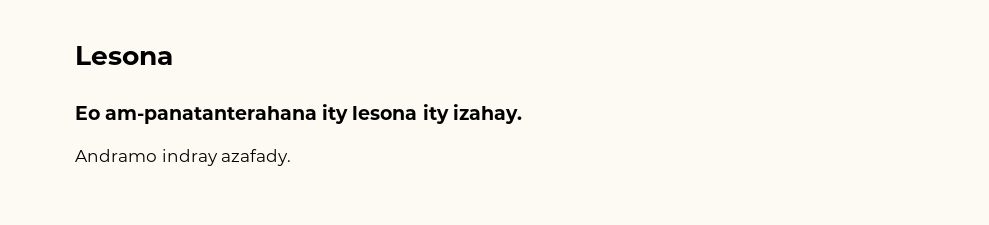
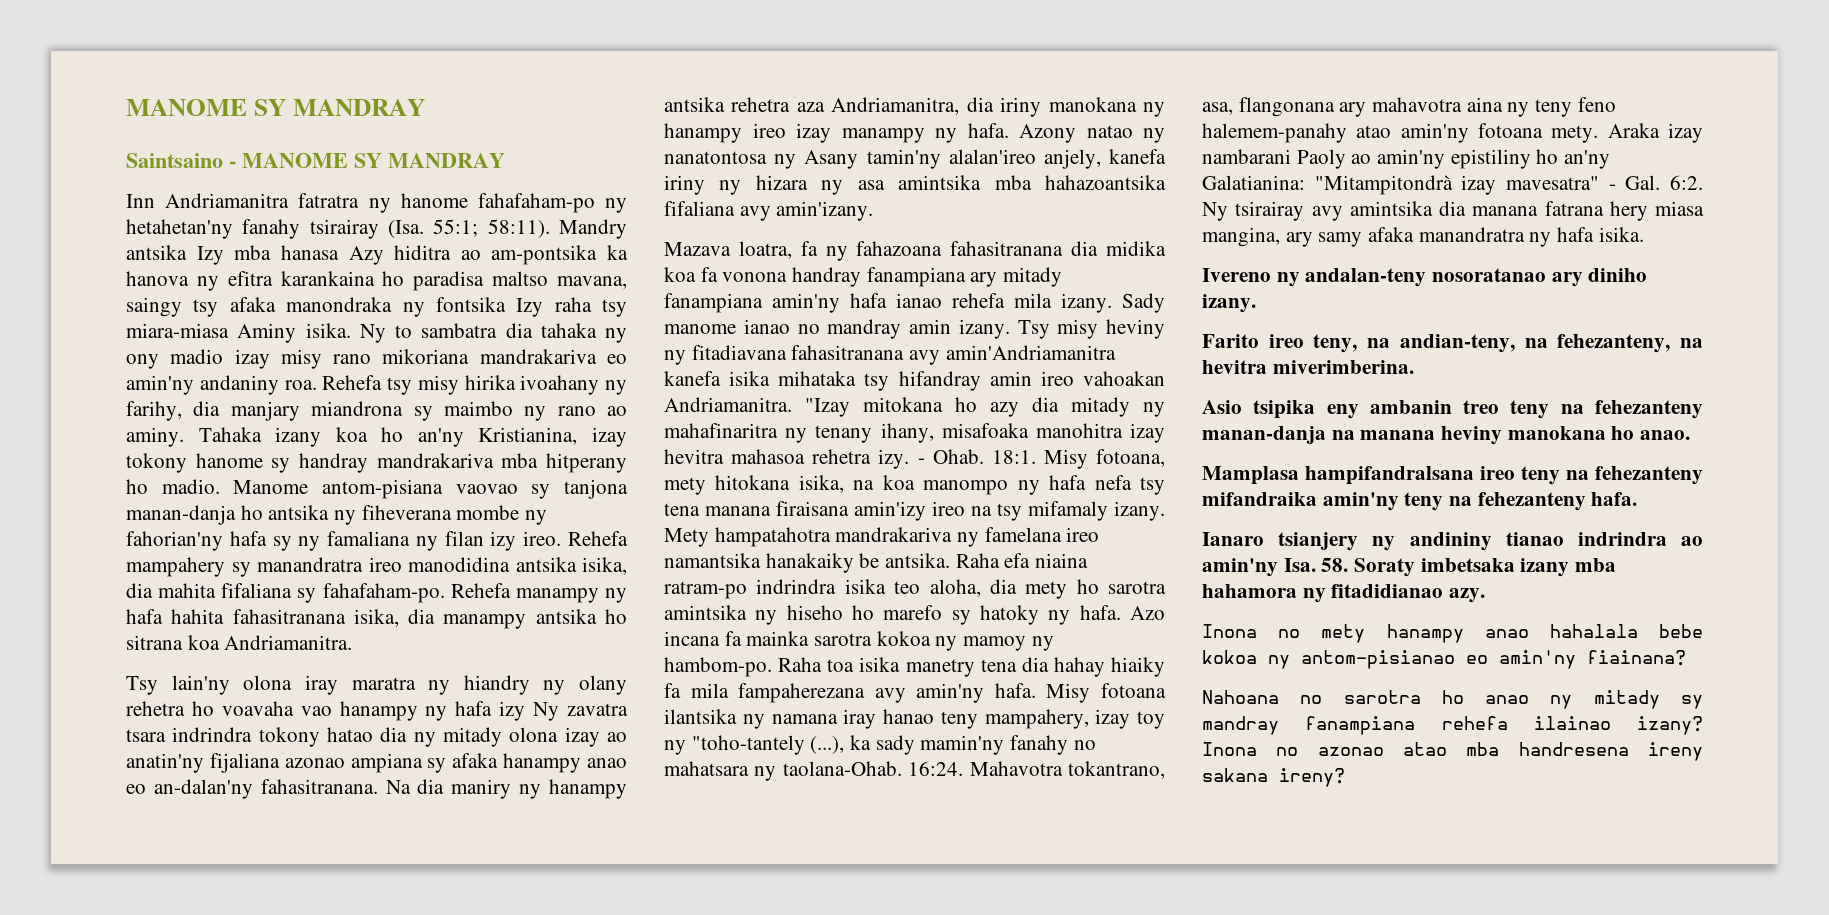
[75,46,173,65] [75,104,522,124] [75,149,292,166] Lesona // Eo am-panatanterahana ity lesona ity izahay. // Andramo indray azafady. -> [126,99,425,116] [126,153,505,168] [126,193,627,213] [126,219,627,239] [126,245,628,265] [126,271,627,291] [126,297,627,317] [126,323,627,343] [126,349,627,369] [126,375,627,395] [126,401,627,421] [126,427,627,447] [126,453,627,473] [126,479,628,499] [126,505,548,525] [126,531,628,551] [126,557,627,577] [126,583,627,603] [126,609,627,629] [126,635,353,650] [126,675,627,695] [126,701,629,721] [126,727,627,747] [126,753,627,773] [126,779,627,799] [664,97,1165,117] [664,123,1165,143] [664,149,1166,169] [664,175,1166,195] [664,201,874,221] [664,241,1166,261] [664,267,1063,287] [664,293,1165,313] [664,319,1165,339] [664,345,1116,365] [664,371,1165,391] [664,397,1165,417] [664,423,1165,443] [664,449,1165,469] [664,475,1165,495] [664,501,1165,521] [664,527,1100,547] [664,553,1089,573] [664,579,1166,599] [664,605,1165,625] [664,631,1054,651] [664,657,1165,677] [664,683,1166,703] [664,709,1165,729] [664,735,1096,755] [664,761,1165,781] [1202,97,1616,117] [1202,123,1703,143] [1202,149,1611,169] [1202,175,1703,195] [1202,201,1704,221] [1202,227,1644,247] [1202,268,1648,287] [1202,294,1256,313] [1202,334,1703,353] [1202,360,1414,374] [1202,400,1703,419] [1202,426,1691,445] [1202,466,1703,485] [1202,492,1638,511] [1202,532,1703,551] [1202,558,1617,577] [1202,584,1486,603] [1202,624,1703,643] [1202,650,1686,669] [1202,690,1703,709] [1202,716,1703,735] [1202,742,1703,761] [1202,768,1345,787] MANOME SY MANDRAY // Saintsaino - MANOME SY MANDRAY // Inn Andriamanitra fatratra ny hanome fahafaham-po ny hetahetan'ny fanahy tsirairay (Isa. 55:1; 58:11). Mandry antsika Izy mba hanasa Azy hiditra ao am-pontsika ka hanova ny efitra karankaina ho paradisa maltso mavana, saingy tsy afaka manondraka ny fontsika Izy raha tsy miara-miasa Aminy isika. Ny to sambatra dia tahaka ny ony madio izay misy rano mikoriana mandrakariva eo amin'ny andaniny roa. Rehefa tsy misy hirika ivoahany ny farihy, dia manjary miandrona sy maimbo ny rano ao aminy. Tahaka izany koa ho an'ny Kristianina, izay tokony hanome sy handray mandrakariva mba hitperany ho madio. Manome antom-pisiana vaovao sy tanjona manan-danja ho antsika ny fiheverana mombe ny fahorian'ny hafa sy ny famaliana ny filan izy ireo. Rehefa mampahery sy manandratra ireo manodidina antsika isika, dia mahita fifaliana sy fahafaham-po. Rehefa manampy ny hafa hahita fahasitranana isika, dia manampy antsika ho sitrana koa Andriamanitra. // Tsy lain'ny olona iray maratra ny hiandry ny olany rehetra ho voavaha vao hanampy ny hafa izy Ny zavatra tsara indrindra tokony hatao dia ny mitady olona izay ao anatin'ny fijaliana azonao ampiana sy afaka hanampy anao eo an-dalan'ny fahasitranana. Na dia maniry ny hanampy antsika rehetra aza Andriamanitra, dia iriny manokana ny hanampy ireo izay manampy ny hafa. Azony natao ny nanatontosa ny Asany tamin'ny alalan'ireo anjely, kanefa iriny ny hizara ny asa amintsika mba hahazoantsika fifaliana avy amin'izany. // Mazava loatra, fa ny fahazoana fahasitranana dia midika koa fa vonona handray fanampiana ary mitady fanampiana amin'ny hafa ianao rehefa mila izany. Sady manome ianao no mandray amin izany. Tsy misy heviny ny fitadiavana fahasitranana avy amin'Andriamanitra kanefa isika mihataka tsy hifandray amin ireo vahoakan Andriamanitra. "Izay mitokana ho azy dia mitady ny mahafinaritra ny tenany ihany, misafoaka manohitra izay hevitra mahasoa rehetra izy. - Ohab. 18:1. Misy fotoana, mety hitokana isika, na koa manompo ny hafa nefa tsy tena manana firaisana amin'izy ireo na tsy mifamaly izany. Mety hampatahotra mandrakariva ny famelana ireo namantsika hanakaiky be antsika. Raha efa niaina ratram-po indrindra isika teo aloha, dia mety ho sarotra amintsika ny hiseho ho marefo sy hatoky ny hafa. Azo incana fa mainka sarotra kokoa ny mamoy ny hambom-po. Raha toa isika manetry tena dia hahay hiaiky fa mila fampaherezana avy amin'ny hafa. Misy fotoana ilantsika ny namana iray hanao teny mampahery, izay toy ny "toho-tantely (...), ka sady mamin'ny fanahy no mahatsara ny taolana-Ohab. 16:24. Mahavotra tokantrano, asa, flangonana ary mahavotra aina ny teny feno halemem-panahy atao amin'ny fotoana mety. Araka izay nambarani Paoly ao amin'ny epistiliny ho an'ny Galatianina: "Mitampitondrà izay mavesatra" - Gal. 6:2. Ny tsirairay avy amintsika dia manana fatrana hery miasa mangina, ary samy afaka manandratra ny hafa isika. // Ivereno ny andalan-teny nosoratanao ary diniho izany. // Farito ireo teny, na andian-teny, na fehezanteny, na hevitra miverimberina. // Asio tsipika eny ambanin treo teny na fehezanteny manan-danja na manana heviny manokana ho anao. // Mamplasa hampifandralsana ireo teny na fehezanteny mifandraika amin'ny teny na fehezanteny hafa. // Ianaro tsianjery ny andininy tianao indrindra ao amin'ny Isa. 58. Soraty imbetsaka izany mba hahamora ny fitadidianao azy. // Inona no mety hanampy anao hahalala bebe kokoa ny antom-pisianao eo amin'ny fiainana? // Nahoana no sarotra ho anao ny mitady sy mandray fanampiana rehefa ilainao izany? Inona no azonao atao mba handresena ireny sakana ireny?

